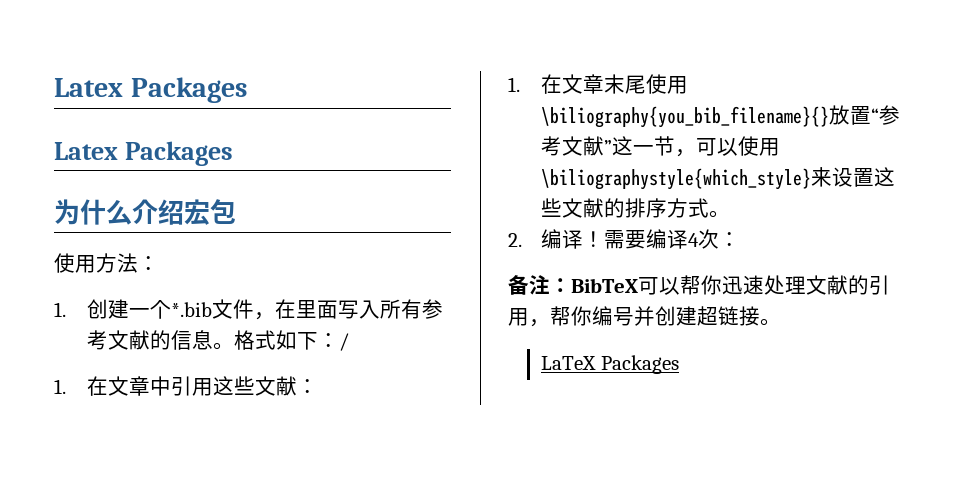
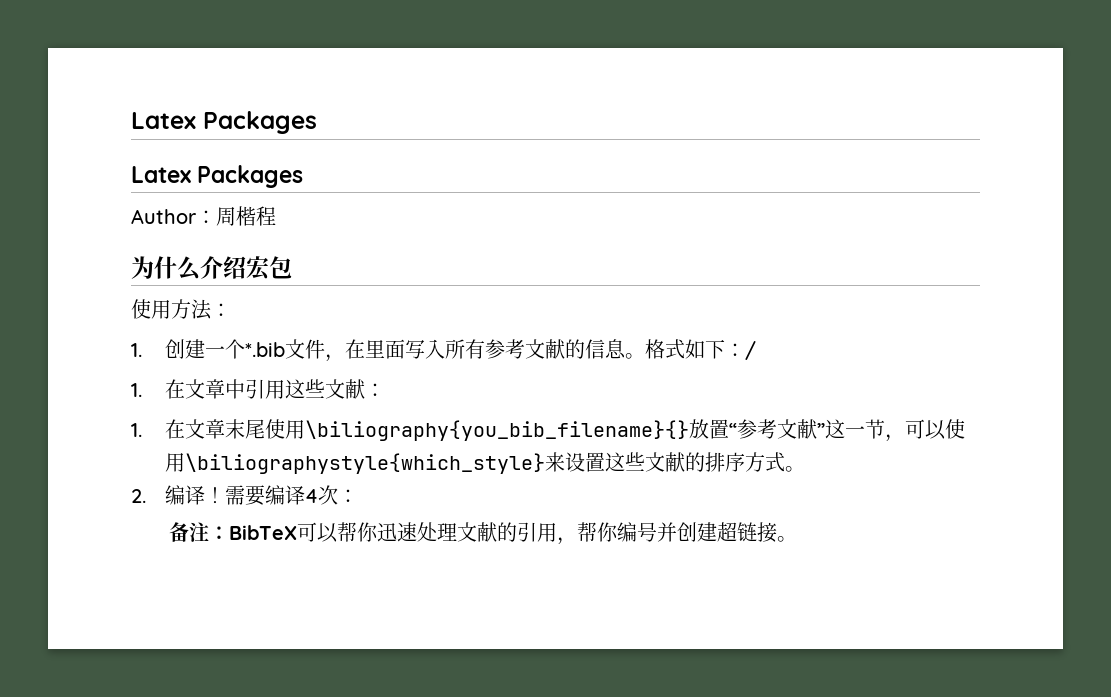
(234, 153) none -> [131,206,276,226] // Author：周楷程
[540,355,679,374] // LaTeX Packages -> (798, 539) none

